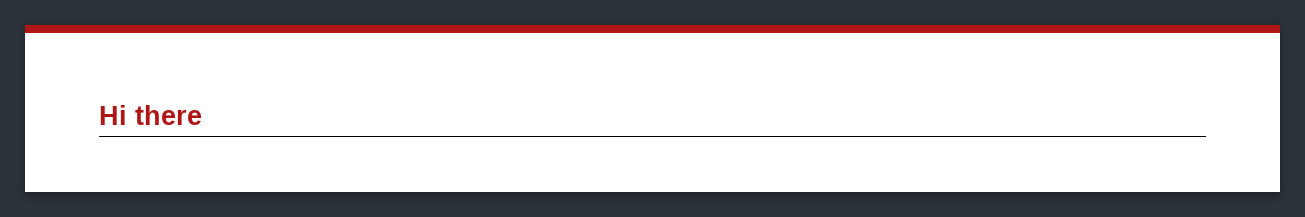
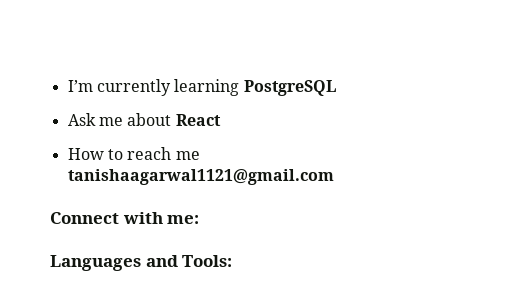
[99,105,202,125] Hi there -> [67,79,336,96] [67,113,221,126] [67,147,200,160] [67,169,334,185] [50,212,200,224] [50,255,233,271] I’m currently learning PostgreSQL // Ask me about React // How to reach me tanishaagarwal1121@gmail.com // Connect with me: // Languages and Tools:

